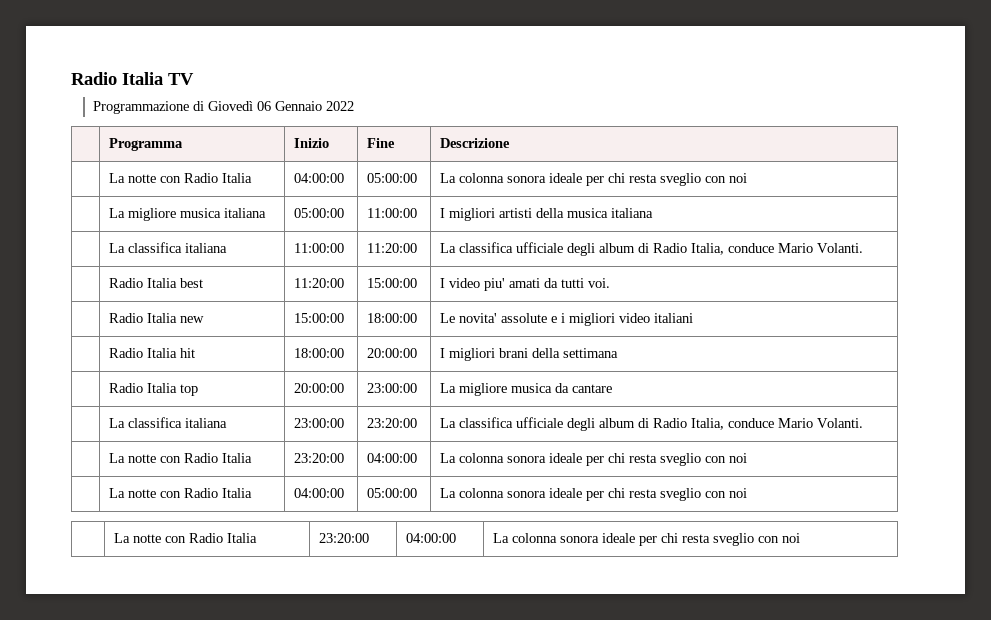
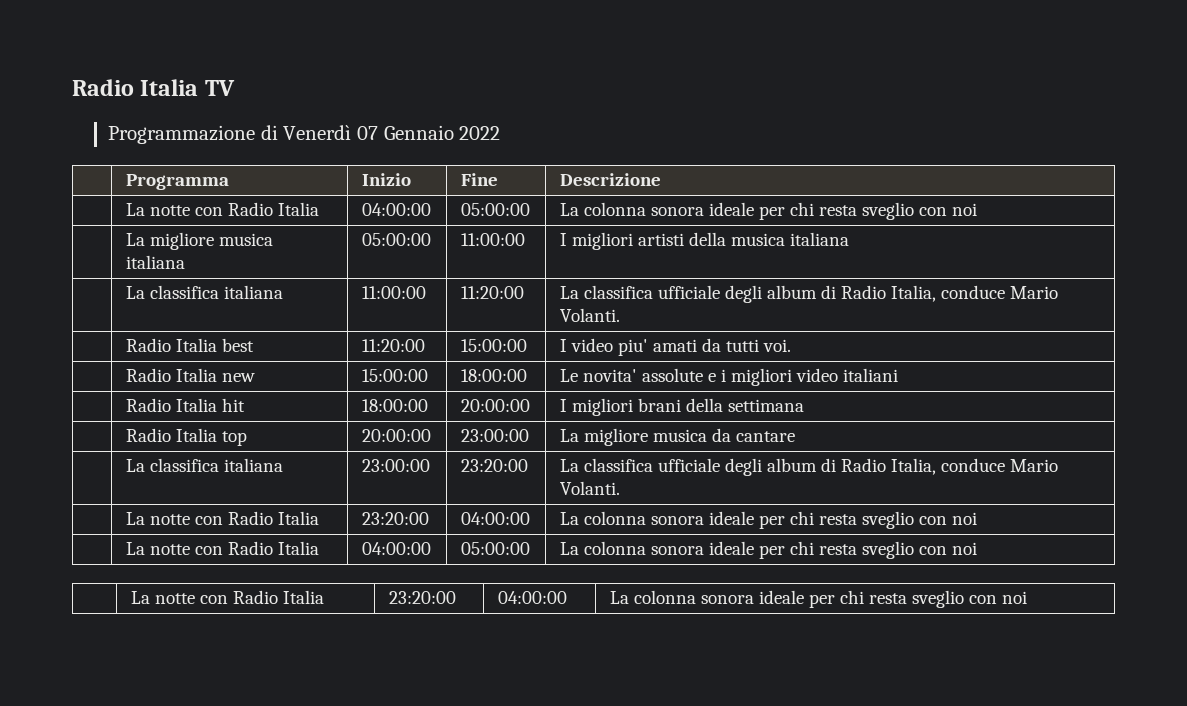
[208,101,272,111] Giovedì 06 -> [283,125,378,140] Venerdì 07

